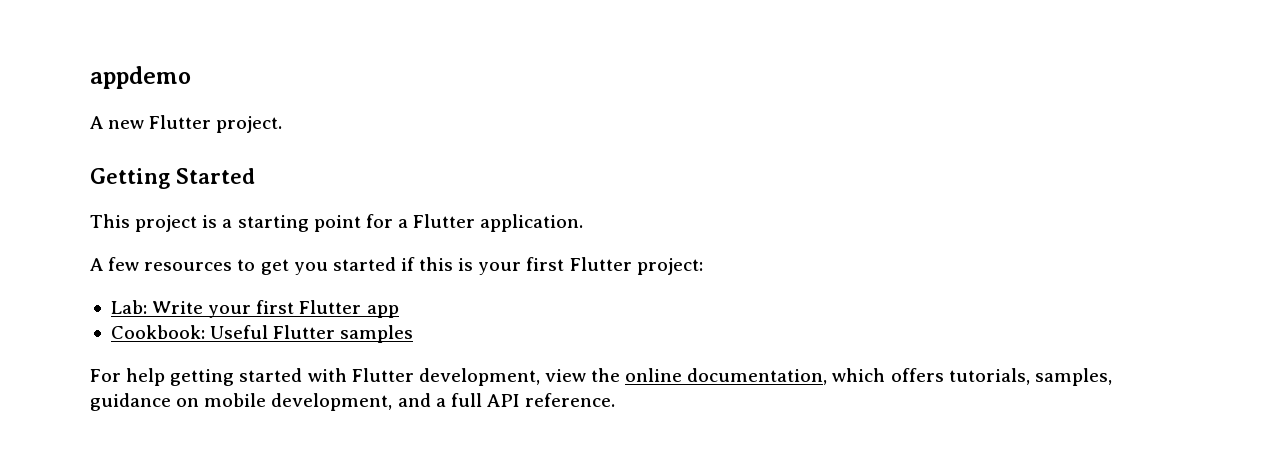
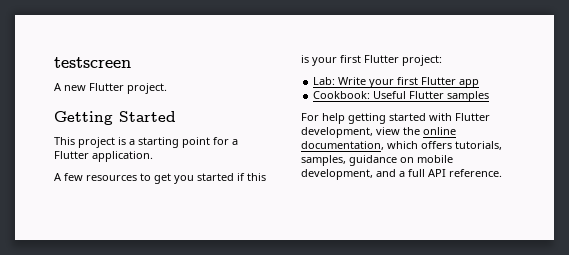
[90,66,191,89] appdemo -> [54,57,131,68] testscreen

